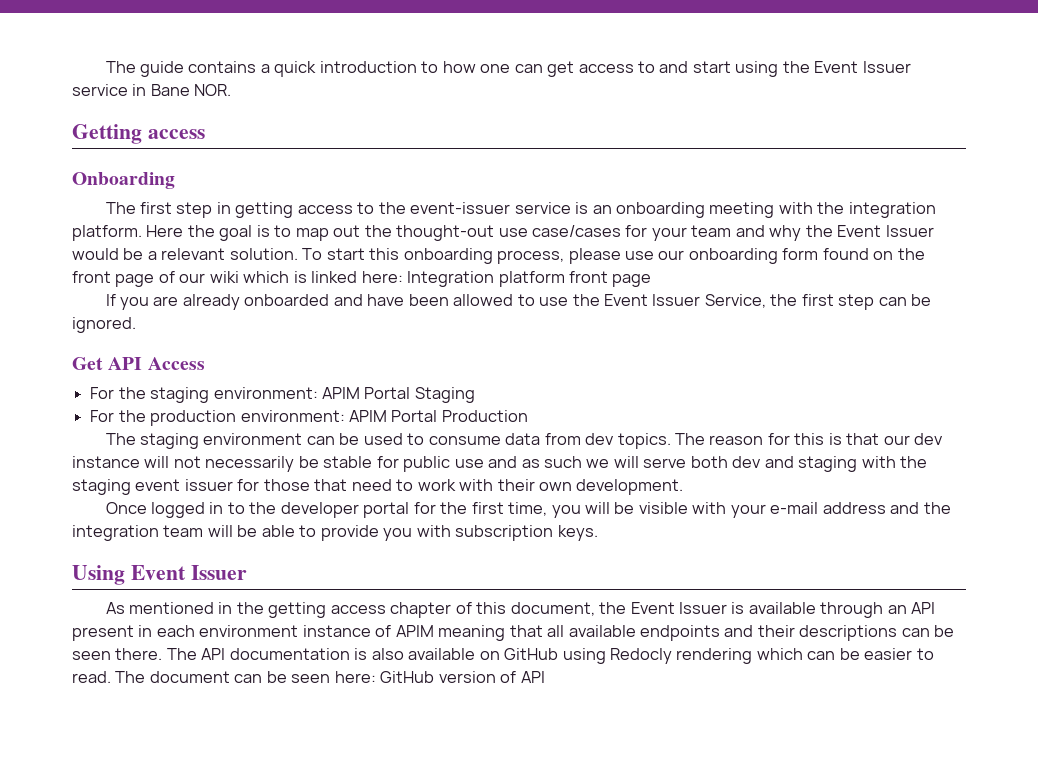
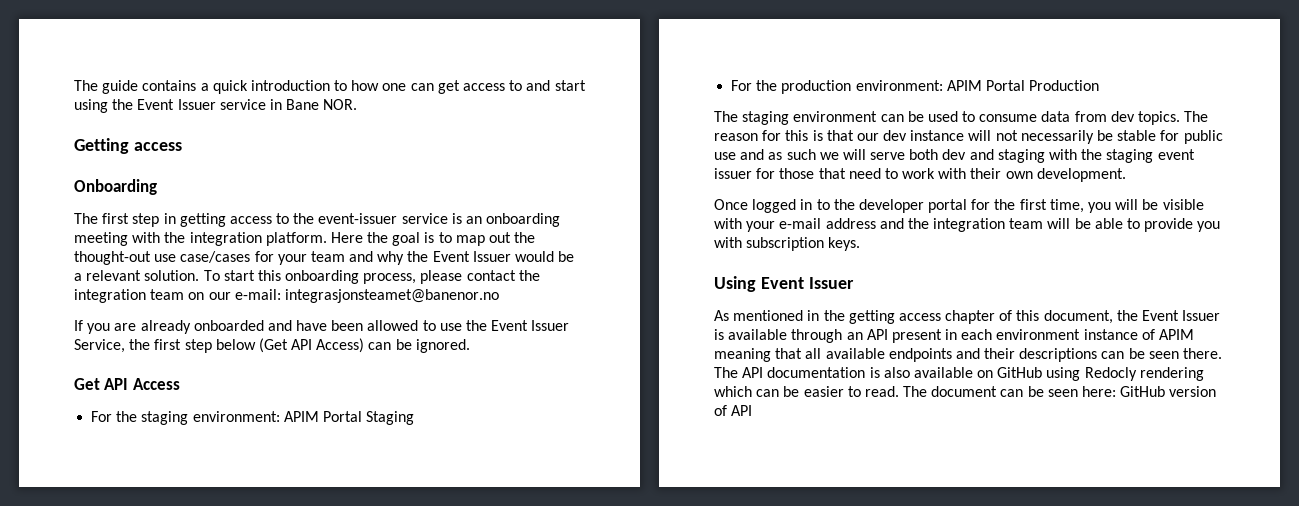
[625,248,925,264] [72,271,652,287] use our onboarding form found on the front page of our wiki which is linked here: Integration platform front page -> [466,270,540,281] [74,289,499,303] contact the integration team on our e-mail: integrasjonsteamet@banenor.no
(875, 302) none -> [215,338,365,353] below (Get API Access)

